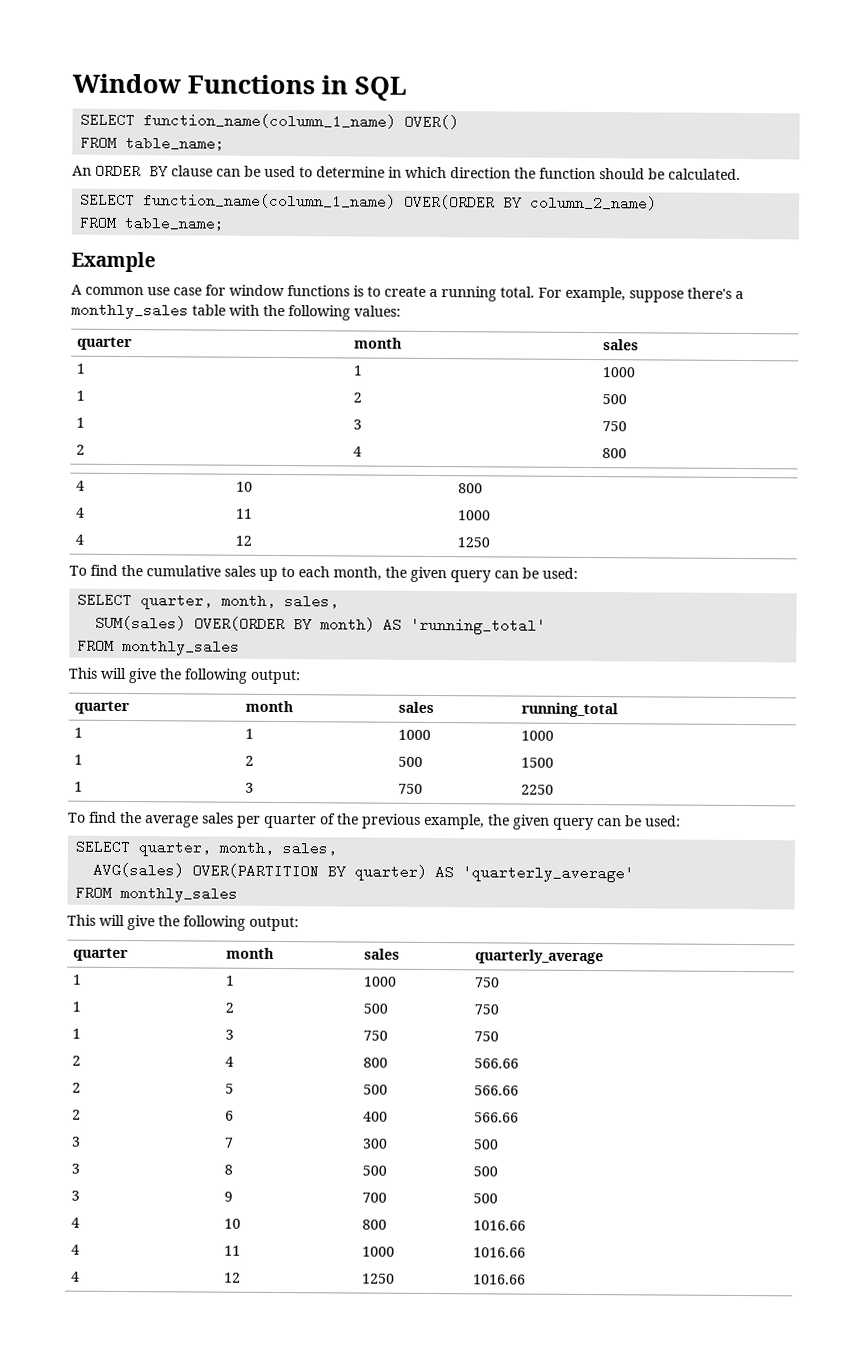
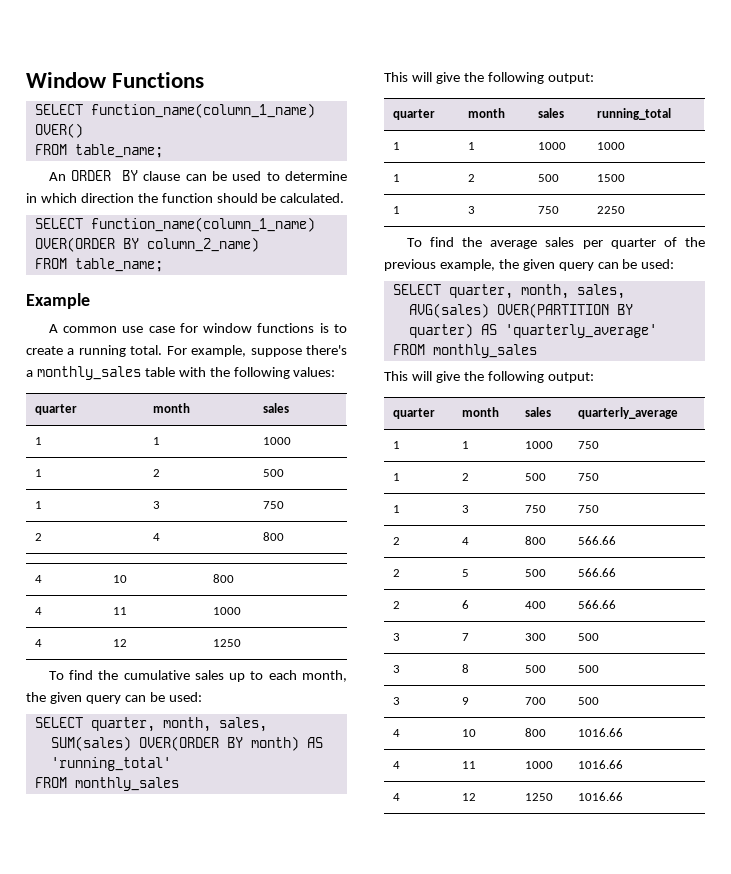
[321,75,407,101] in SQL -> (205, 80) none

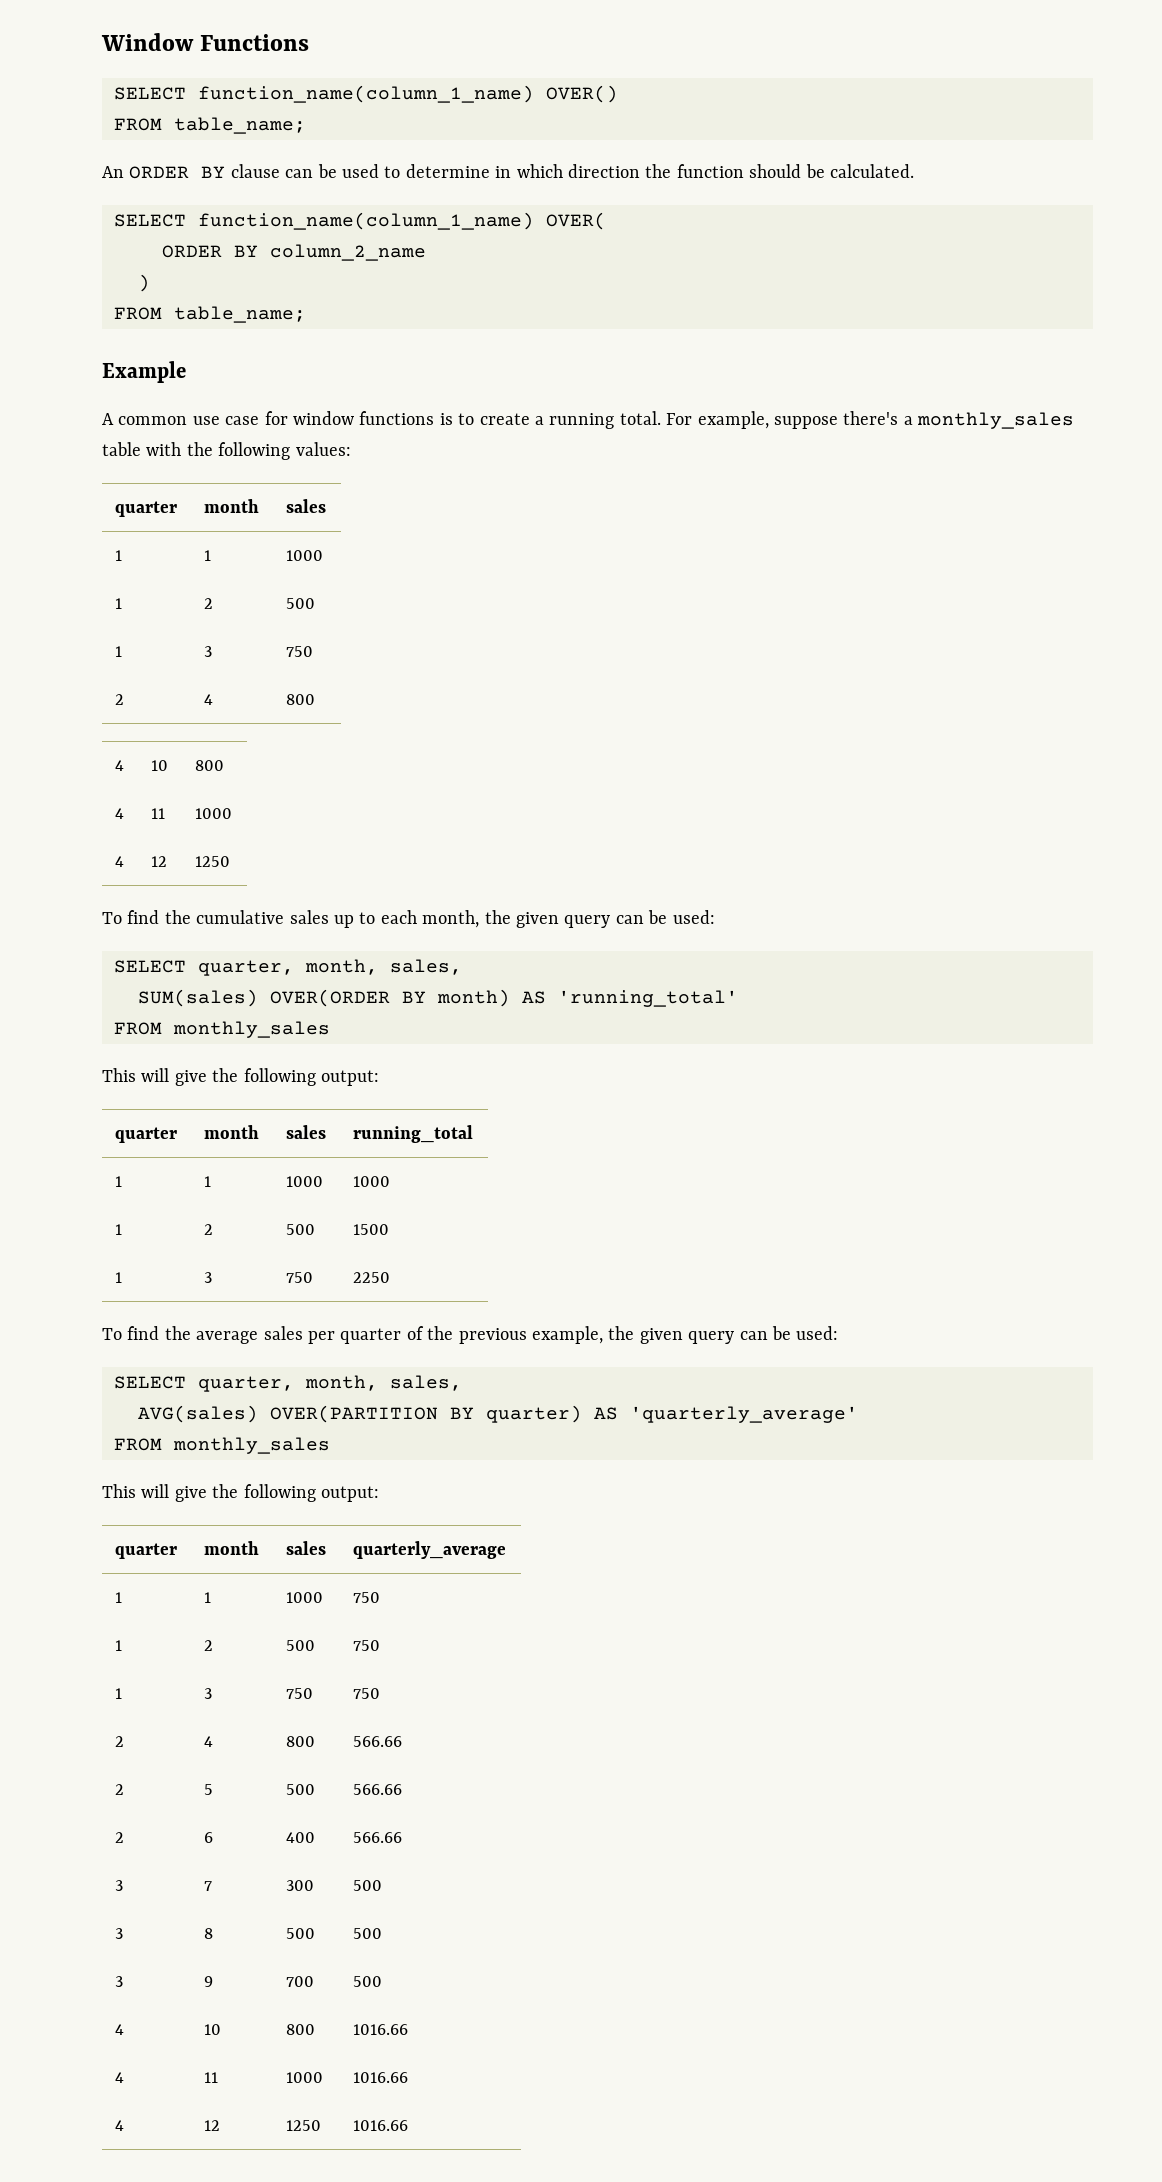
[34,237,259,252] OVER(ORDER BY column_2_name) -> [546,212,606,230] [162,244,426,261] [138,274,150,292] OVER( // ORDER BY column_2_name // )

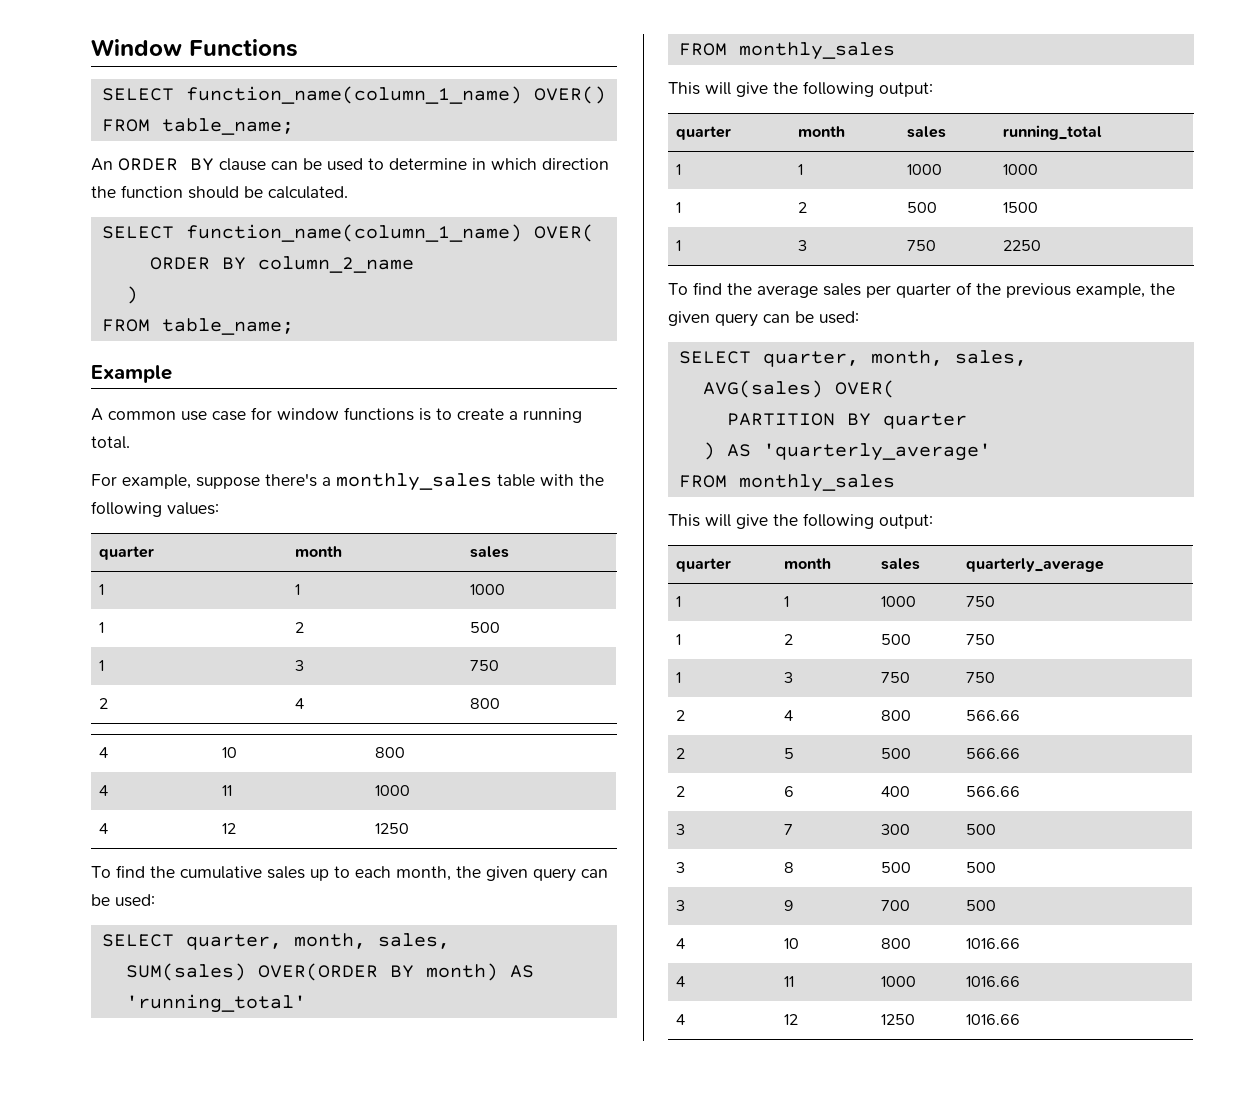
(661, 418) none -> (130, 442) //
[270,1405,582,1423] OVER(PARTITION BY quarter) -> [834,380,895,398] [726,413,967,429] [702,442,715,460] OVER( // PARTITION BY quarter // )

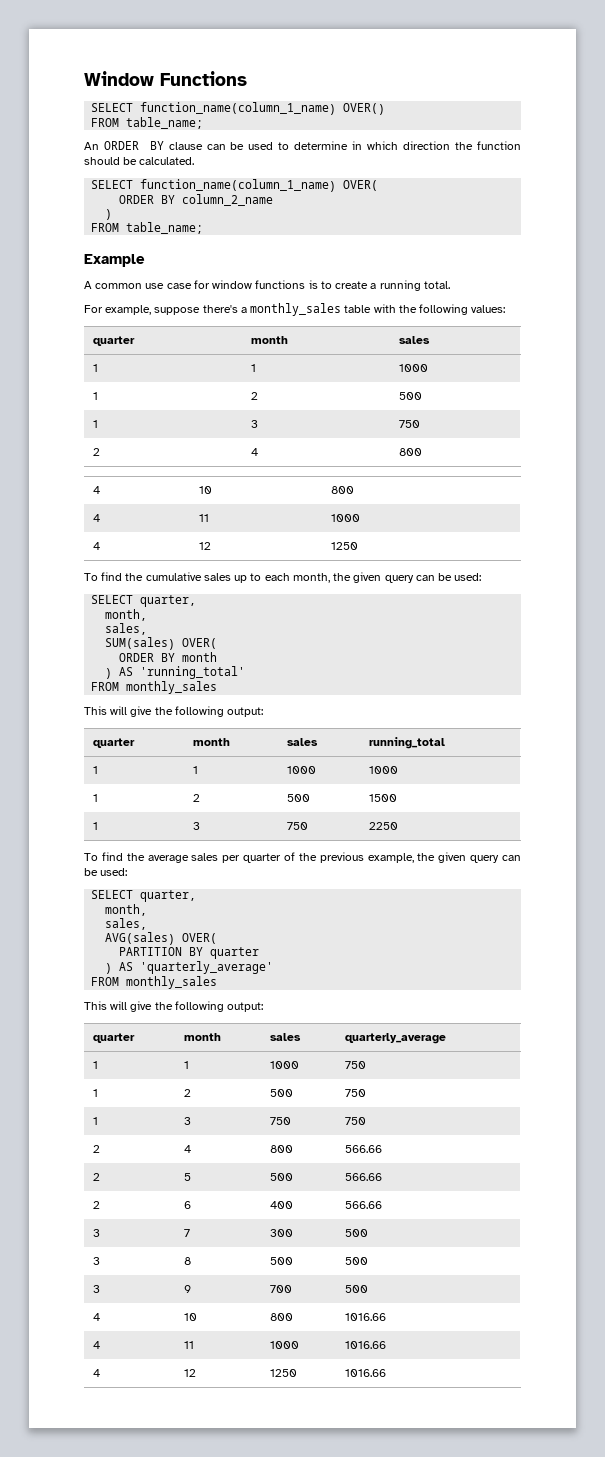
[293,933,366,949] month, -> [105,609,148,621] // month, //
[257,963,498,981] OVER(ORDER BY month) -> [182,638,218,649] [119,652,218,662] [105,668,113,679] OVER( // ORDER BY month // )
[870,350,943,366] month, -> [105,904,148,916] // month, //

